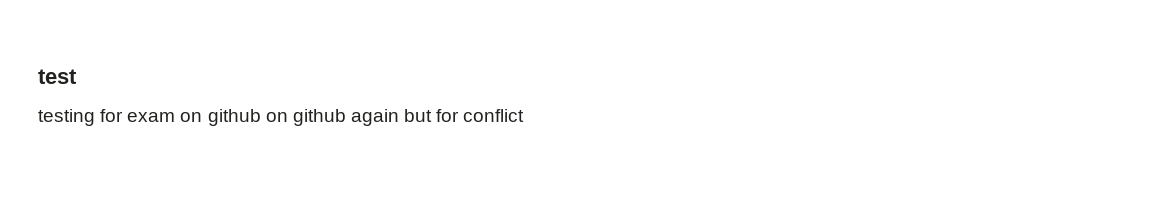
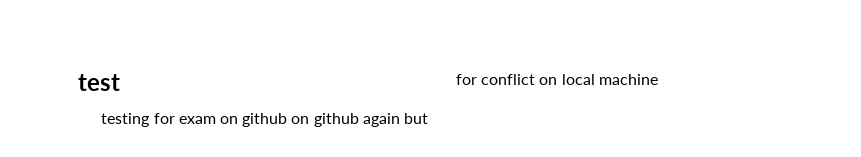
(525, 115) none -> [539,74,658,85] on local machine

